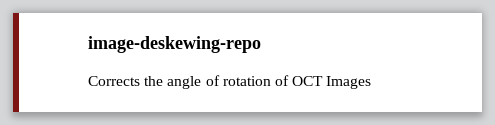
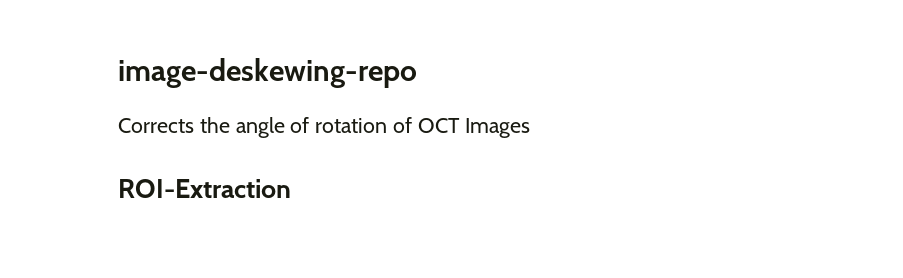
(372, 82) none -> [118,179,291,198] // ROI-Extraction

